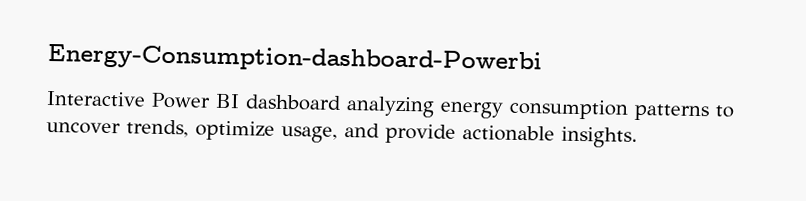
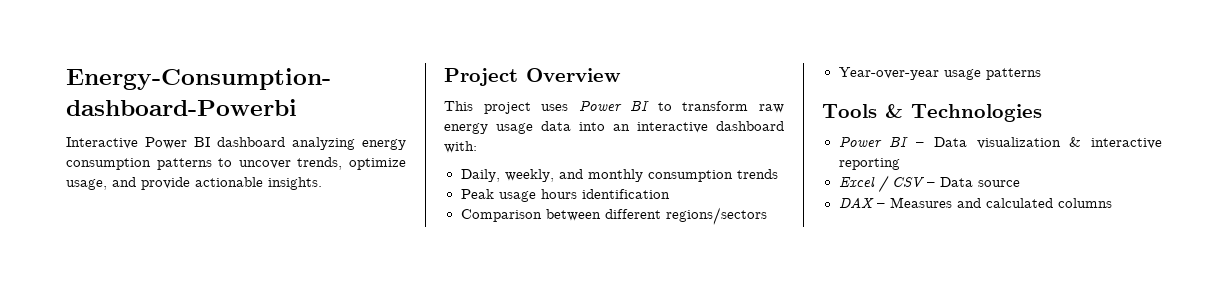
(638, 137) none -> [444,68,621,86] [444,100,784,114] [444,121,784,134] [444,141,477,153] [460,169,778,182] [460,189,670,202] [460,207,767,225] [838,67,1041,80] [822,104,1042,122] [838,136,1162,149] [838,158,900,170] [838,175,1020,193] [838,197,1112,208] // Project Overview // This project uses Power BI to transform raw energy usage data into an interactive dashboard with: // Daily, weekly, and monthly consumption trends // Peak usage hours identification // Comparison between different regions/sectors // Year-over-year usage patterns // Tools & Technologies // Power BI – Data visualization & interactive reporting // Excel / CSV – Data source // DAX – Measures and calculated columns

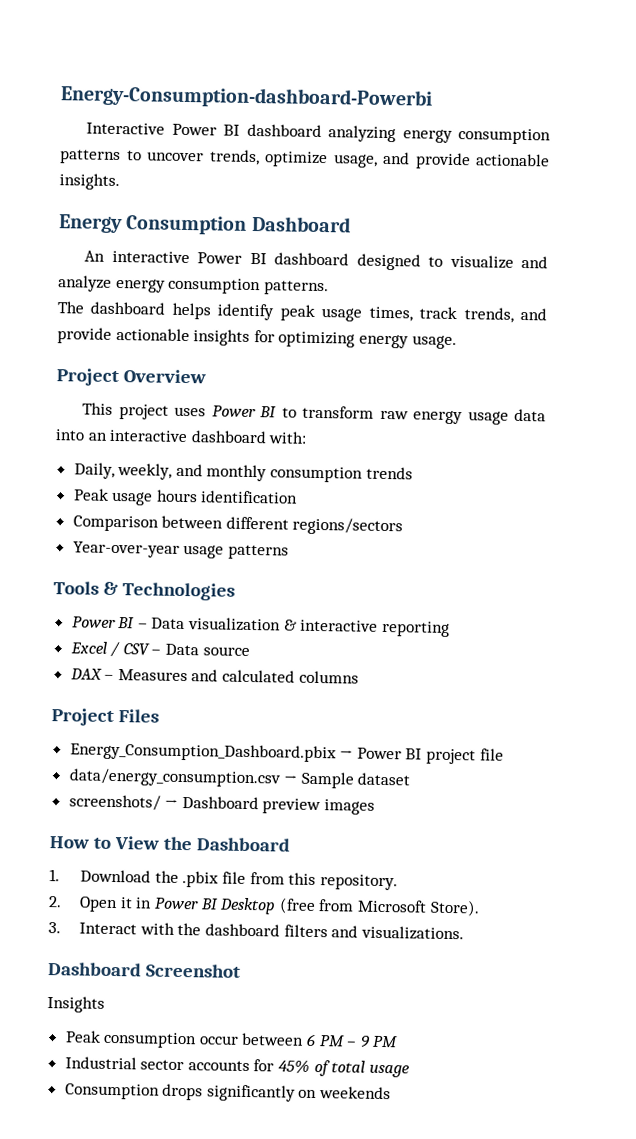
(322, 183) none -> [58,214,351,235] [84,250,548,271] [58,275,329,296] [57,301,548,323] [57,327,457,350] // Energy Consumption Dashboard // An interactive Power BI dashboard designed to visualize and analyze energy consumption patterns. // The dashboard helps identify peak usage times, track trends, and provide actionable insights for optimizing energy usage.
(1112, 203) none -> [51,708,159,726] [69,742,504,765] [68,768,411,789] [68,794,376,815] [49,836,291,852] [49,869,398,891] [48,896,480,917] [48,922,464,941] [47,962,241,978] [47,996,105,1013] [64,1030,399,1049] [64,1056,410,1078] [64,1083,392,1102] // Project Files // Energy_Consumption_Dashboard.pbix → Power BI project file // data/energy_consumption.csv → Sample dataset // screenshots/ → Dashboard preview images // How to View the Dashboard // 1. Download the .pbix file from this repository. // 2. Open it in Power BI Desktop (free from Microsoft Store). // 3. Interact with the dashboard filters and visualizations. // Dashboard Screenshot // Insights // Peak consumption occur between 6 PM – 9 PM // Industrial sector accounts for 45% of total usage // Consumption drops significantly on weekends

